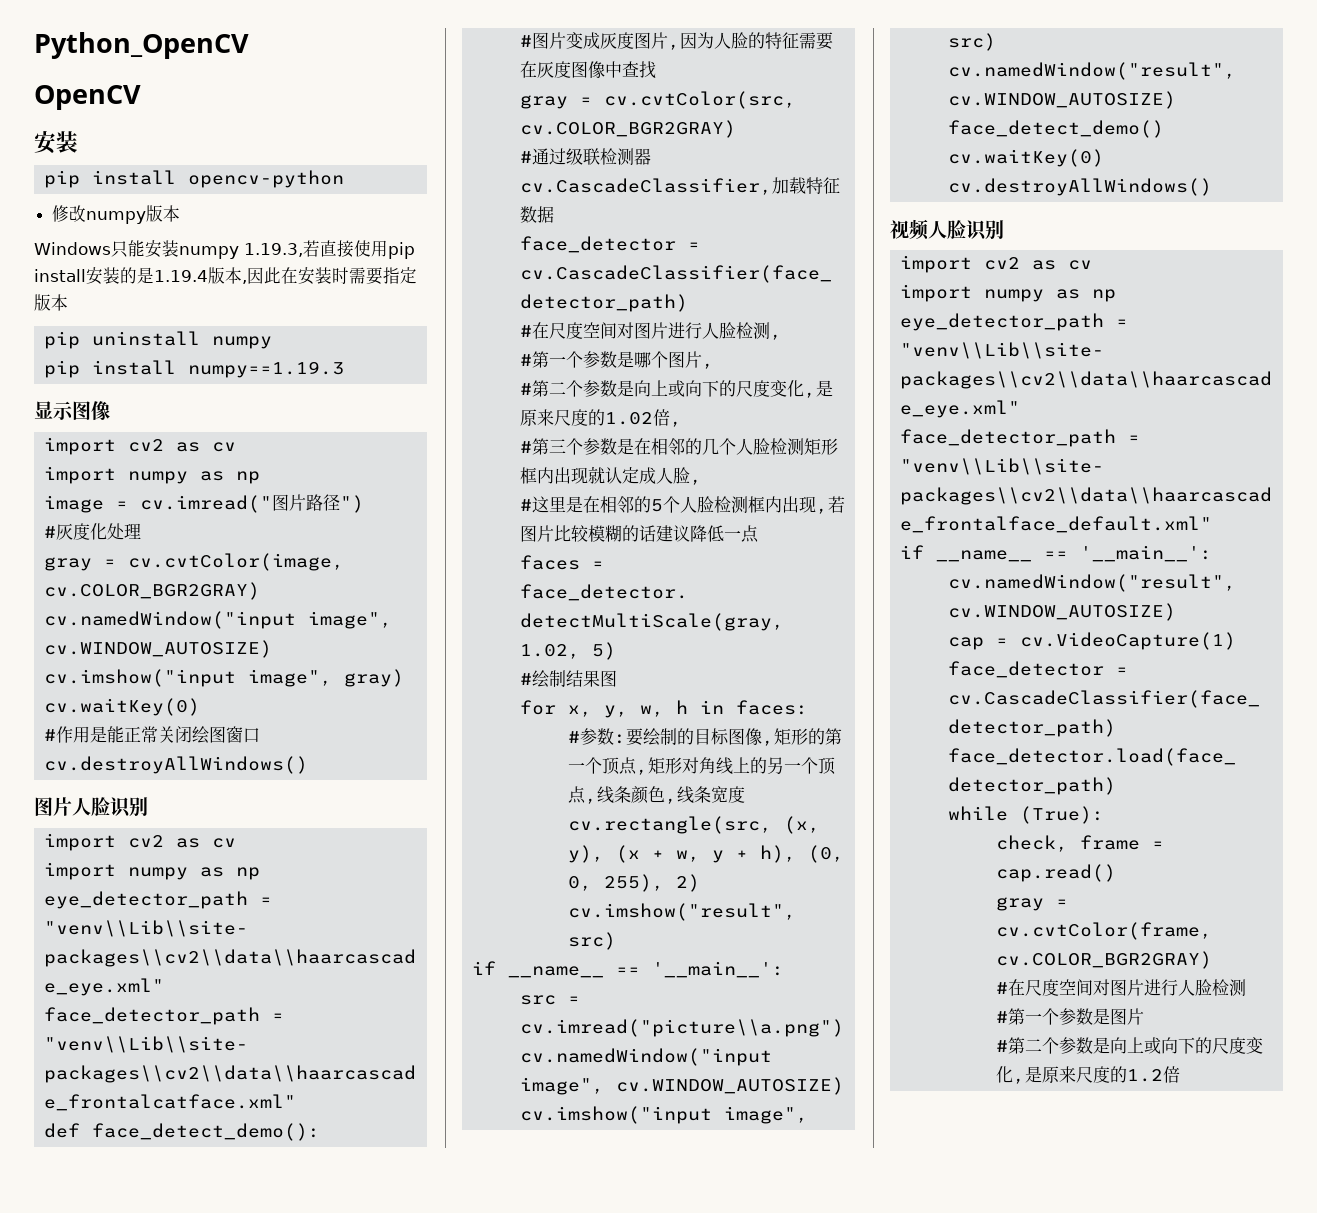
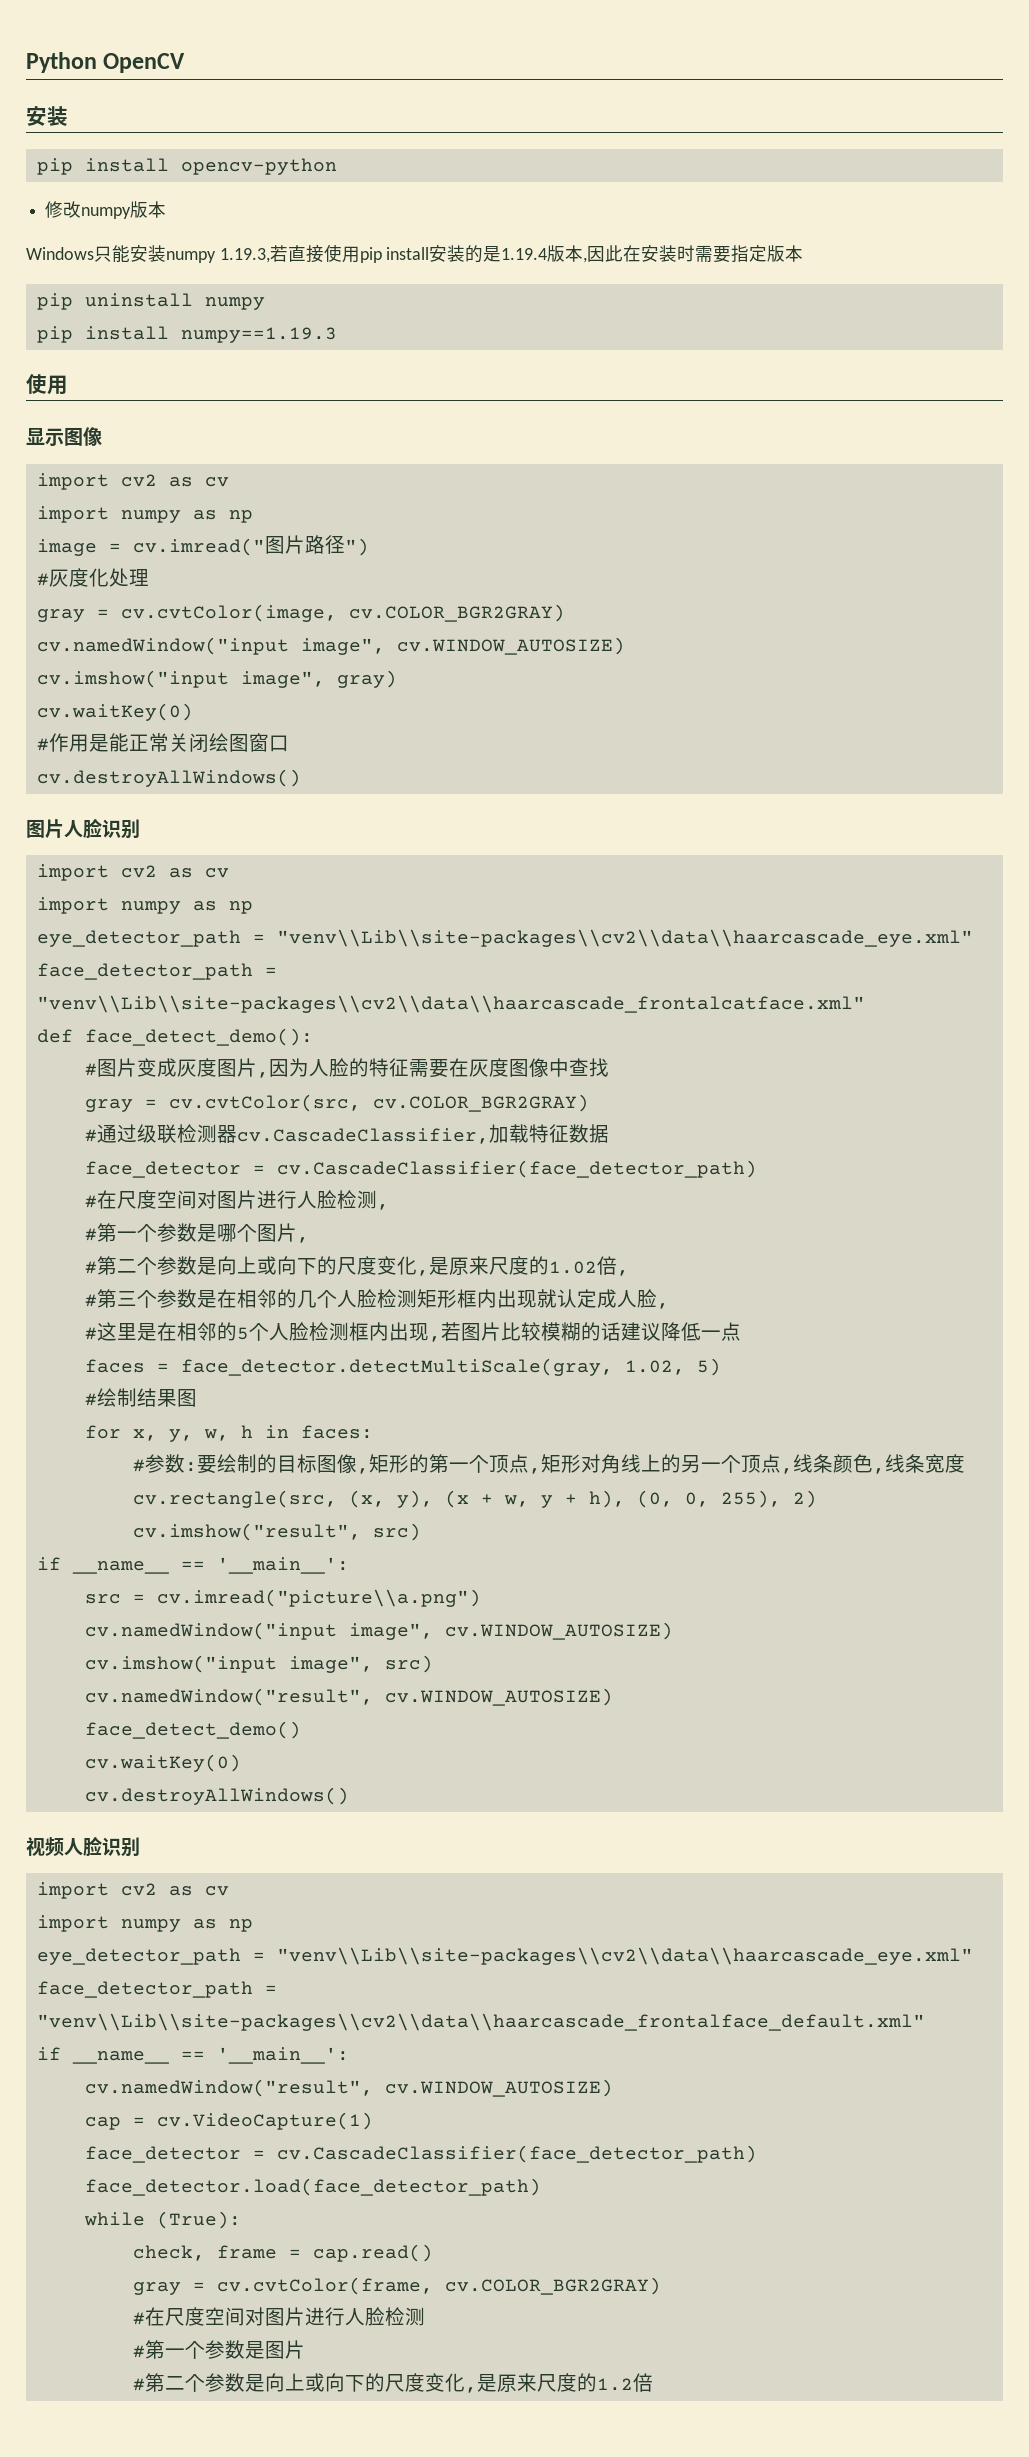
[34,32,249,59] Python_OpenCV // -> [26,52,97,73] Python
(344, 369) none -> [26,374,68,395] // 使用

